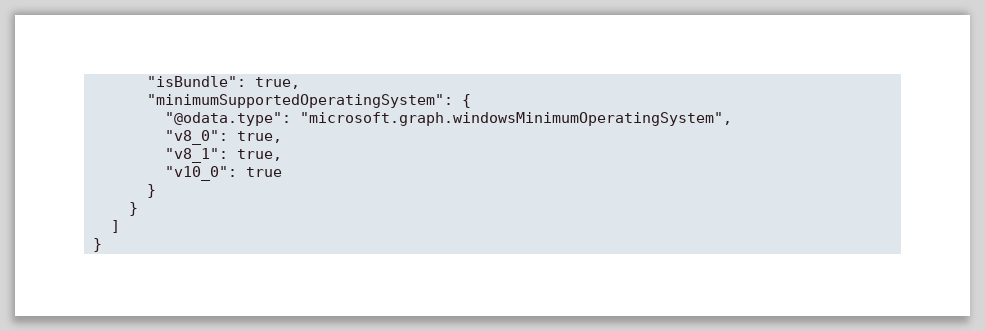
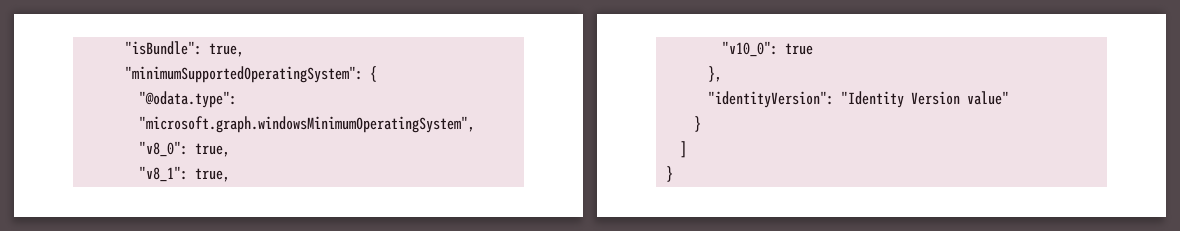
[147,184,157,198] } -> [707,66,722,82] [707,91,1009,108] }, // "identityVersion": "Identity Version value"

